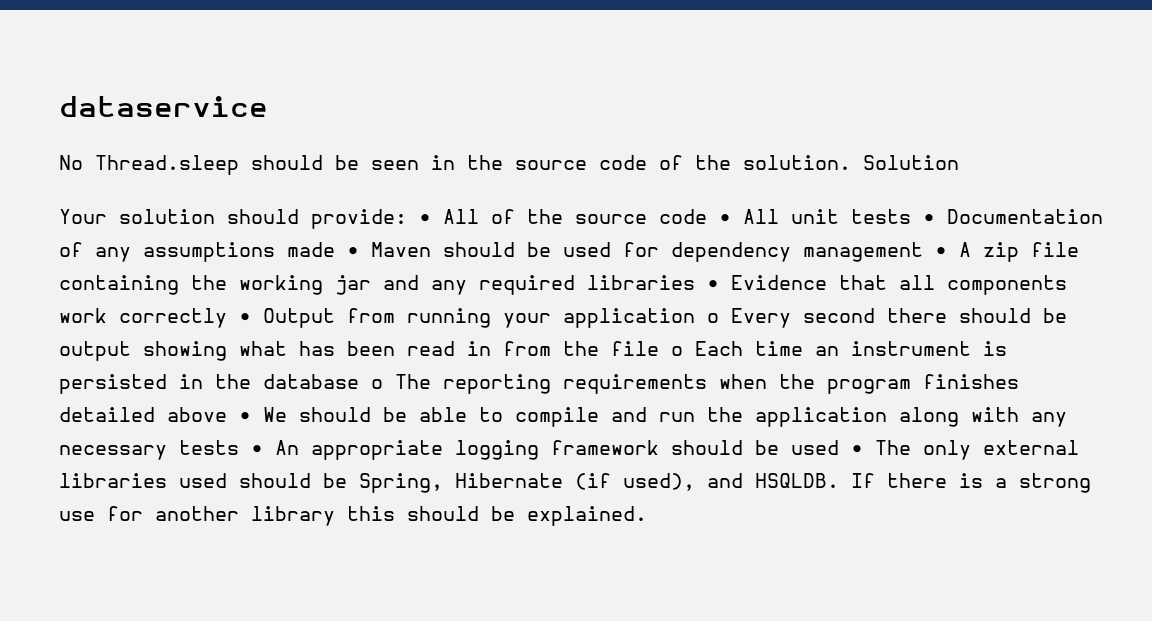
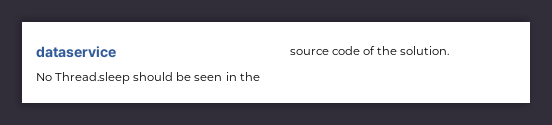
[863,155,959,170] [59,209,1103,229] [59,242,1079,262] [59,275,1067,295] [59,308,1067,328] [59,341,1007,361] [59,374,1019,394] [59,407,1067,427] [59,440,1079,460] [59,473,1091,493] [59,506,647,526] Solution // Your solution should provide: • All of the source code • All unit tests • Documentation of any assumptions made • Maven should be used for dependency management • A zip file containing the working jar and any required libraries • Evidence that all components work correctly • Output from running your application o Every second there should be output showing what has been read in from the file o Each time an instrument is persisted in the database o The reporting requirements when the program finishes detailed above • We should be able to compile and run the application along with any necessary tests • An appropriate logging framework should be used • The only external libraries used should be Spring, Hibernate (if used), and HSQLDB. If there is a strong use for another library this should be explained. -> (450, 50) none

